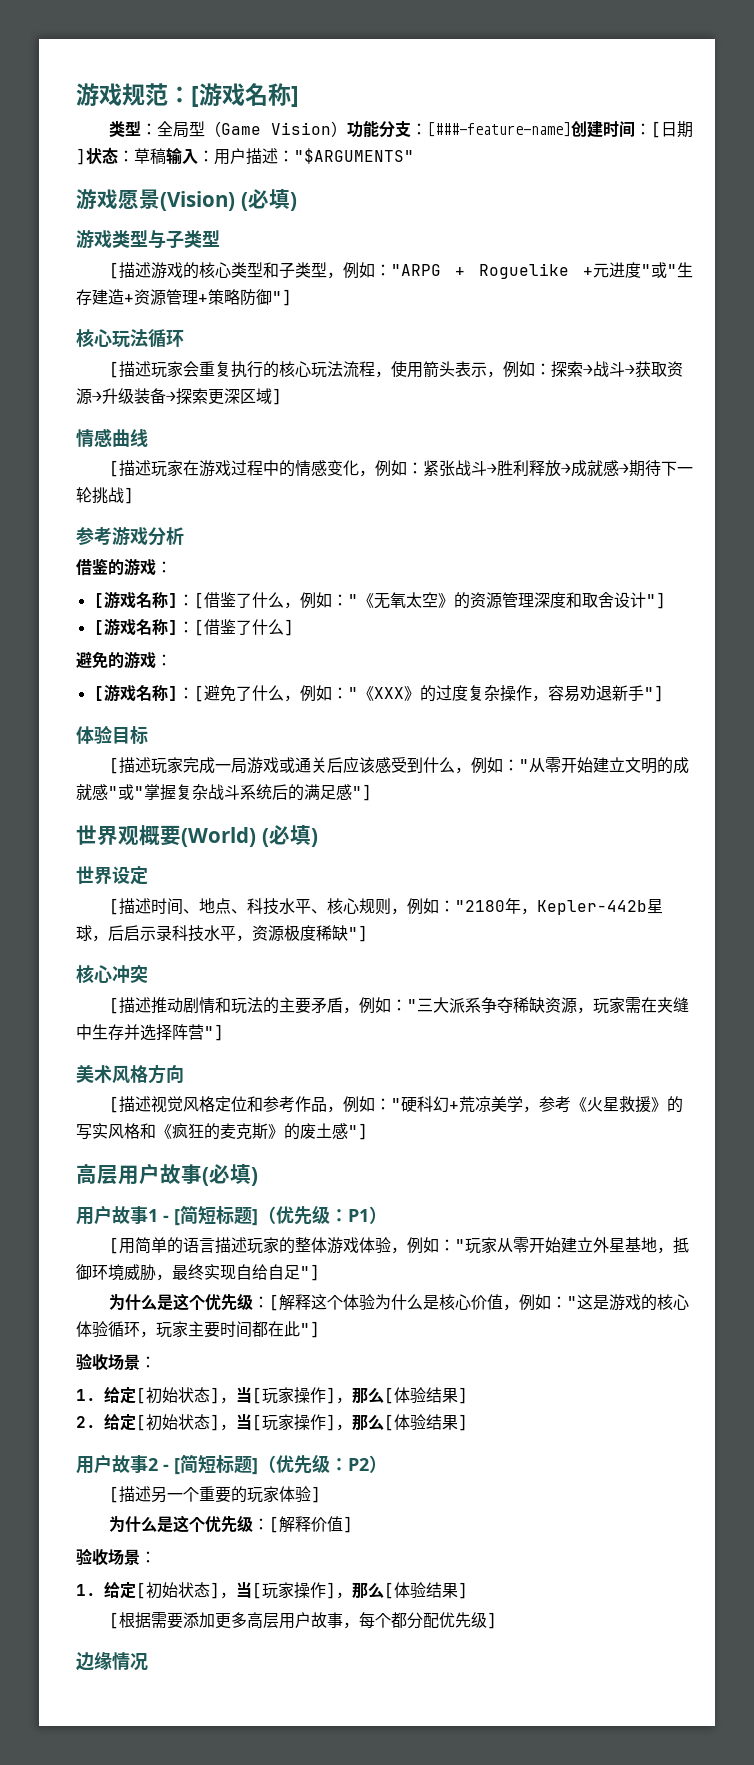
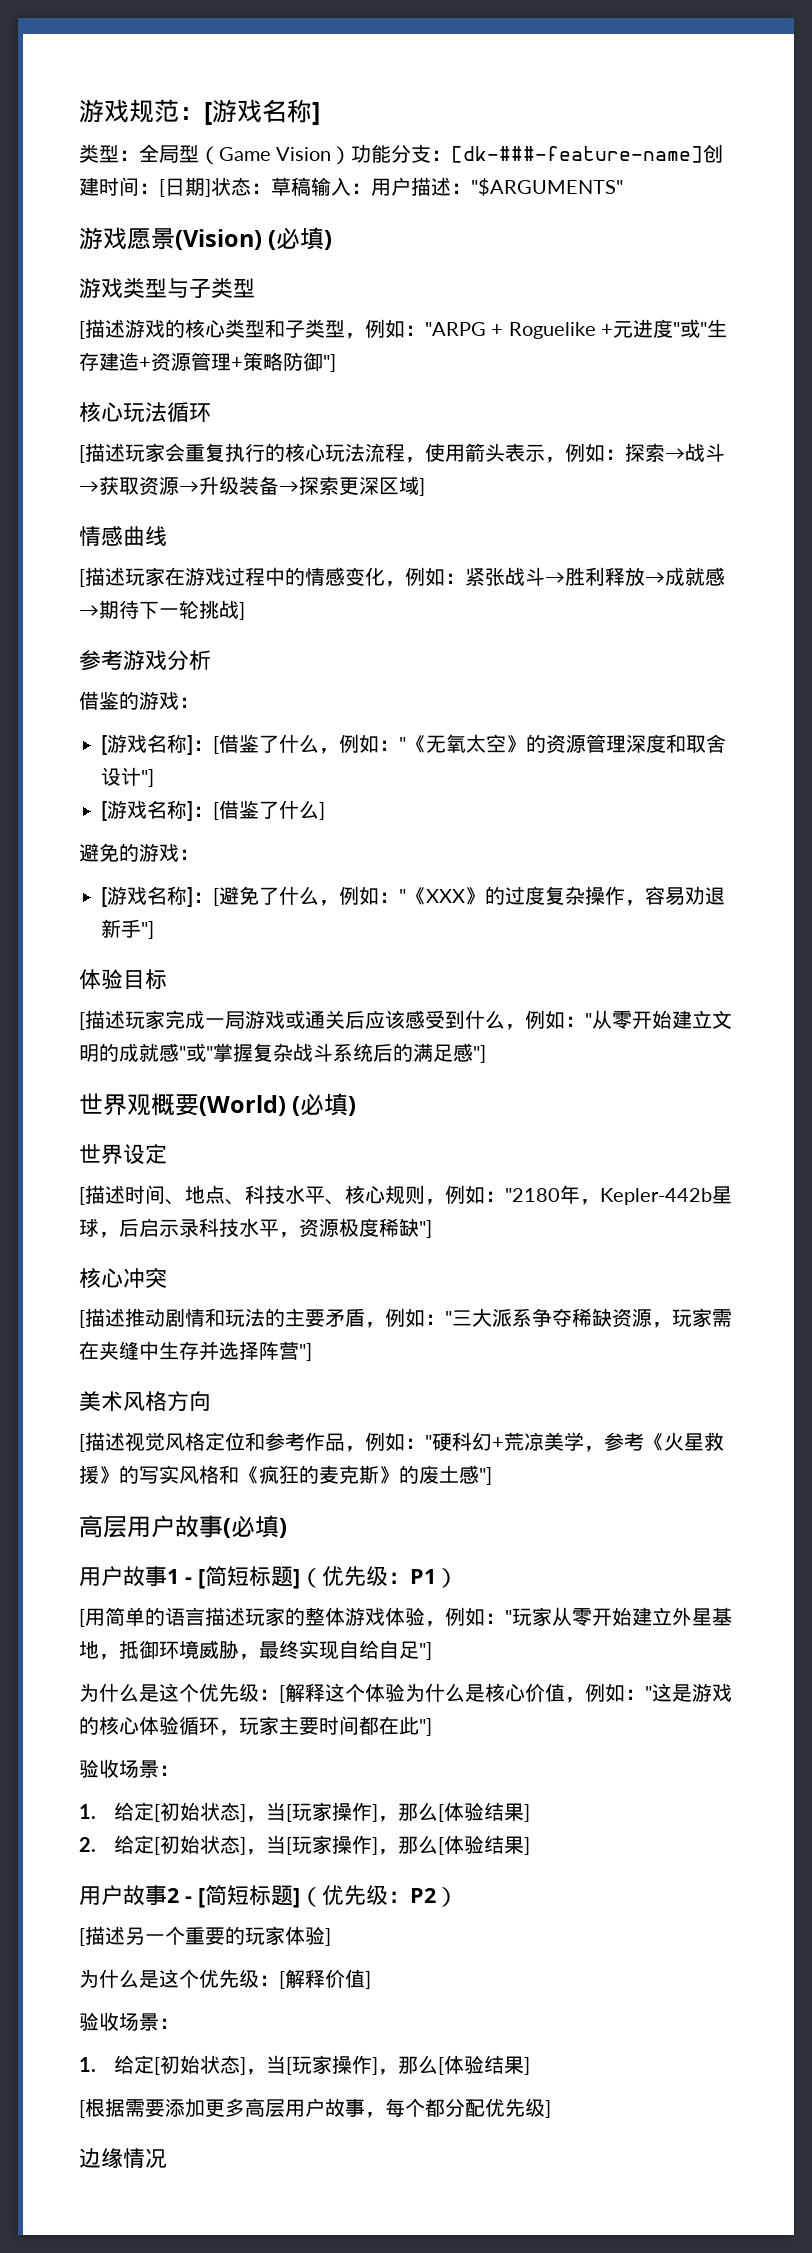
[427,122,571,137] [###-feature-name] -> [451,146,704,163] [dk-###-feature-name]

